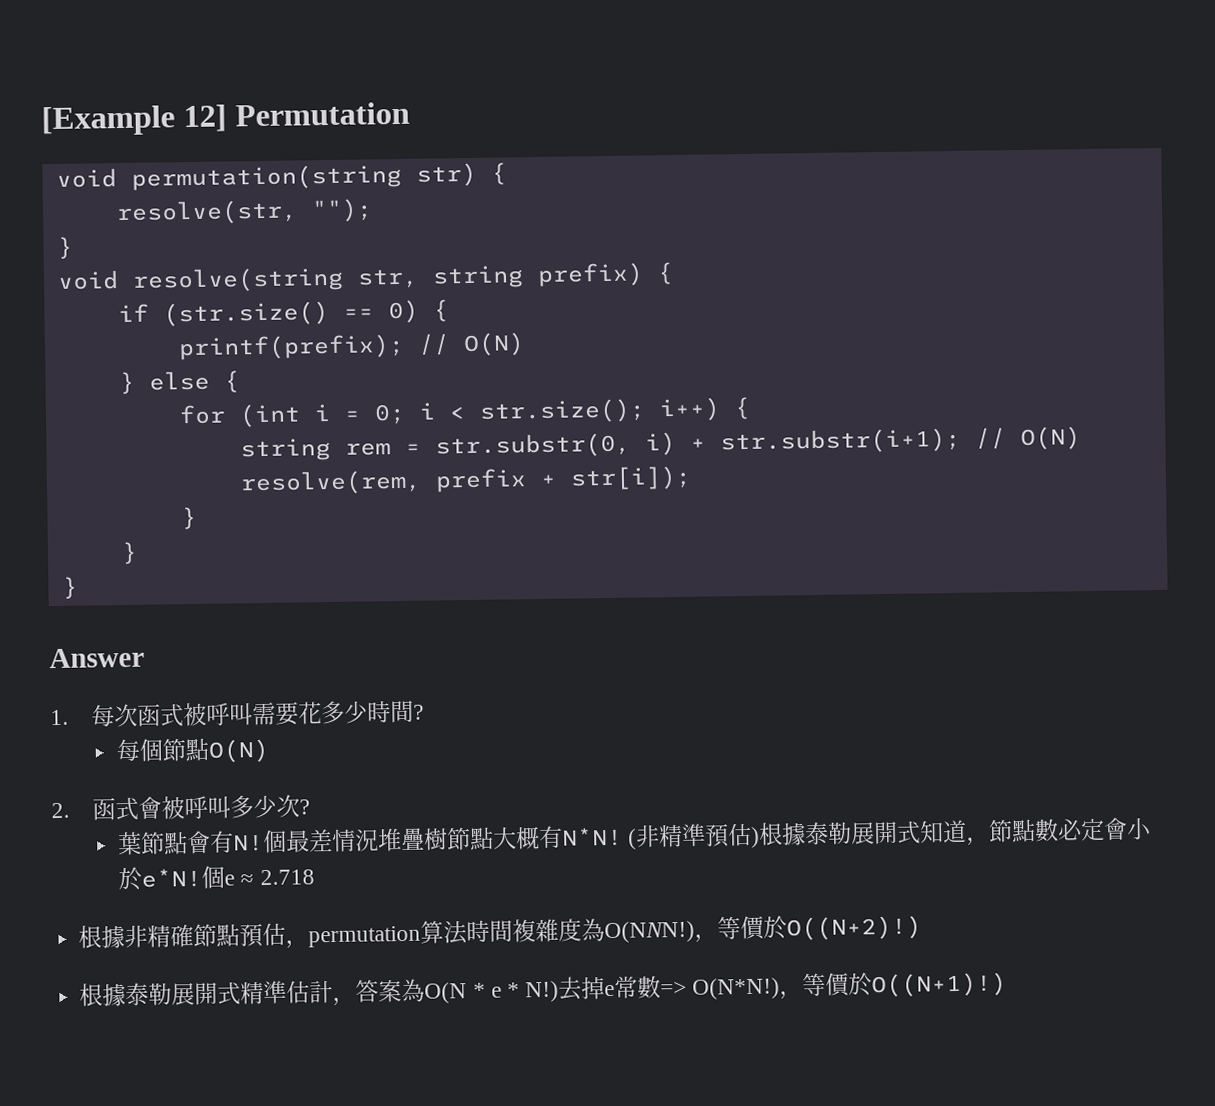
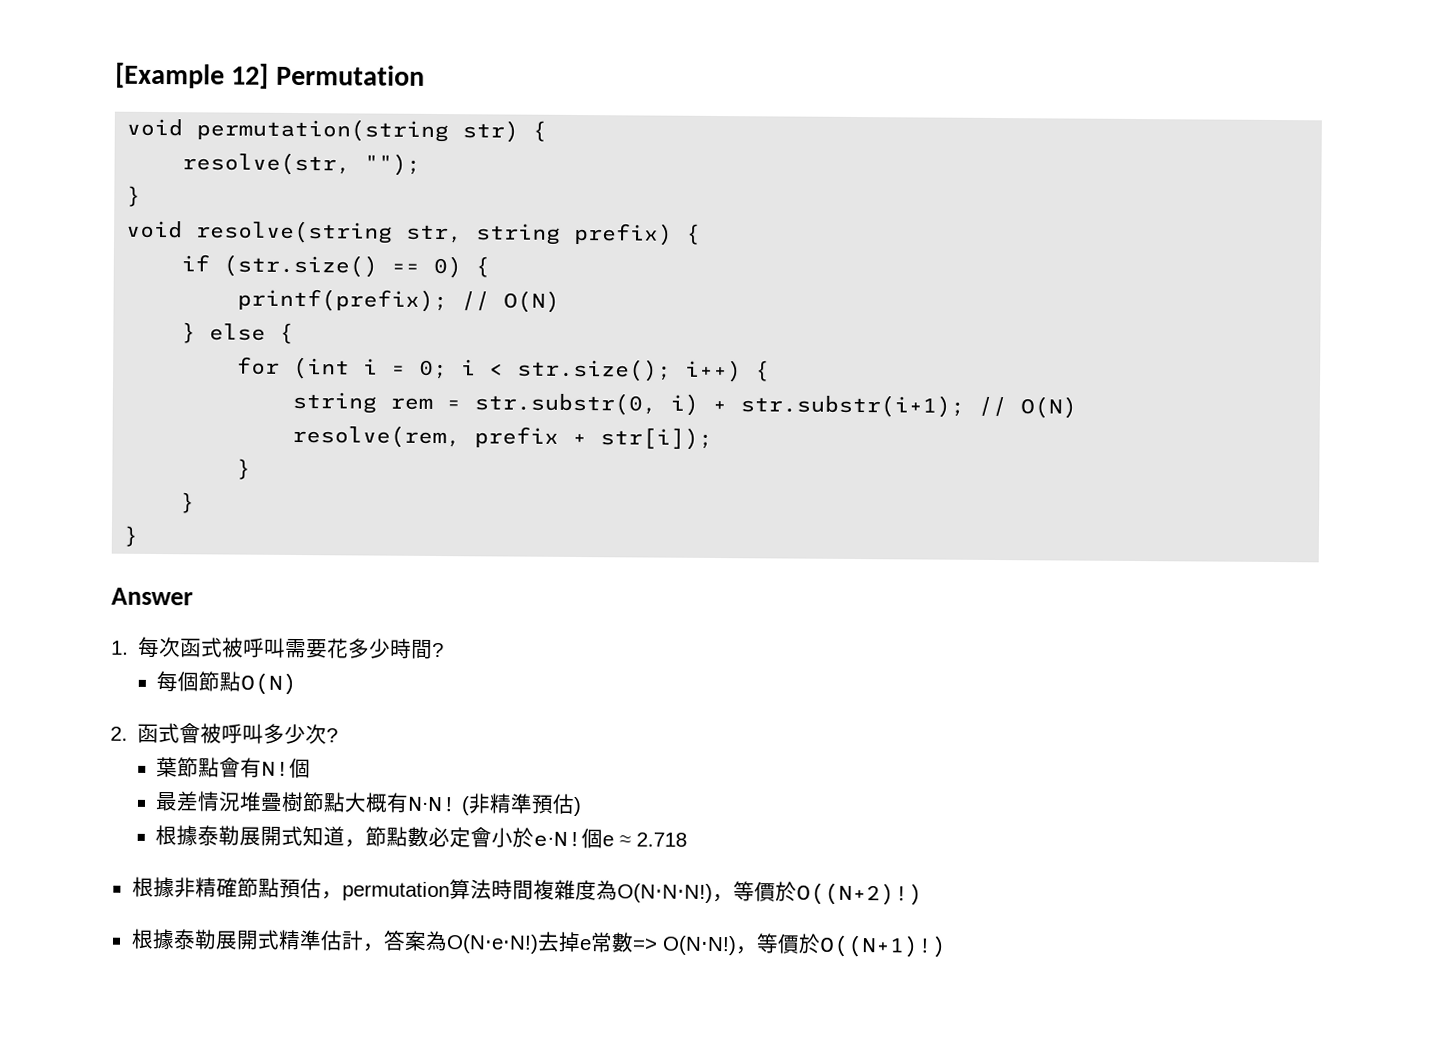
(288, 841) none -> (312, 768) //
[561,826,624,847] N*N! -> [407,796,458,813] N⋅N!
(761, 837) none -> (583, 806) //
[141,867,203,888] e*N! -> [533,831,583,848] e⋅N!
[604,920,696,944] O(NNN!) -> [616,883,713,903] O(N⋅N⋅N!)
[424,980,560,1004] O(N * e * N!) -> [445,934,539,954] O(N⋅e⋅N!)
[692,977,781,1000] O(N*N!) -> [661,935,737,956] O(N⋅N!)

